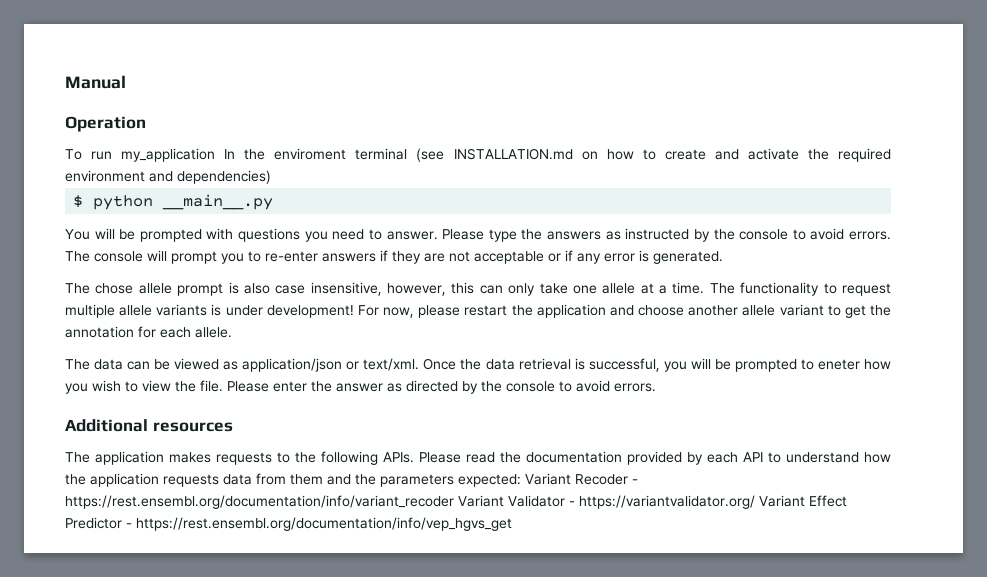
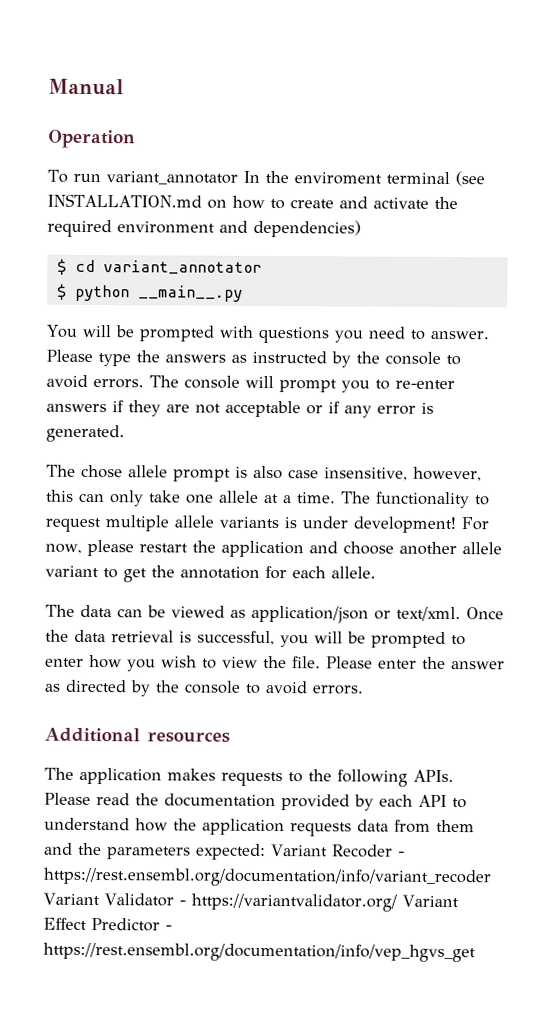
[121,148,216,162] my_application -> [105,171,238,185] variant_annotator
(271, 177) none -> [56,258,262,275] // $ cd variant_annotator
[817,359,860,370] eneter -> [45,657,84,667] enter

